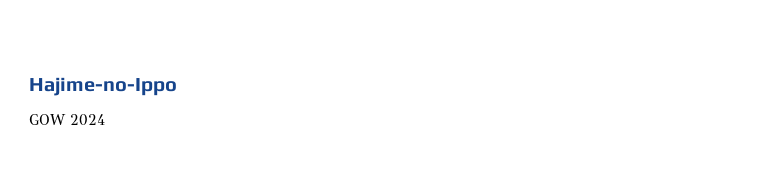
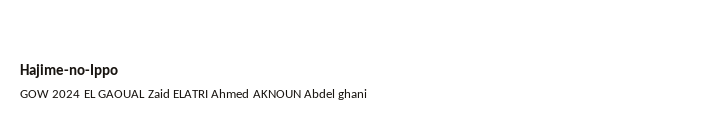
(105, 120) none -> [83,89,368,100] EL GAOUAL Zaid ELATRI Ahmed AKNOUN Abdel ghani

